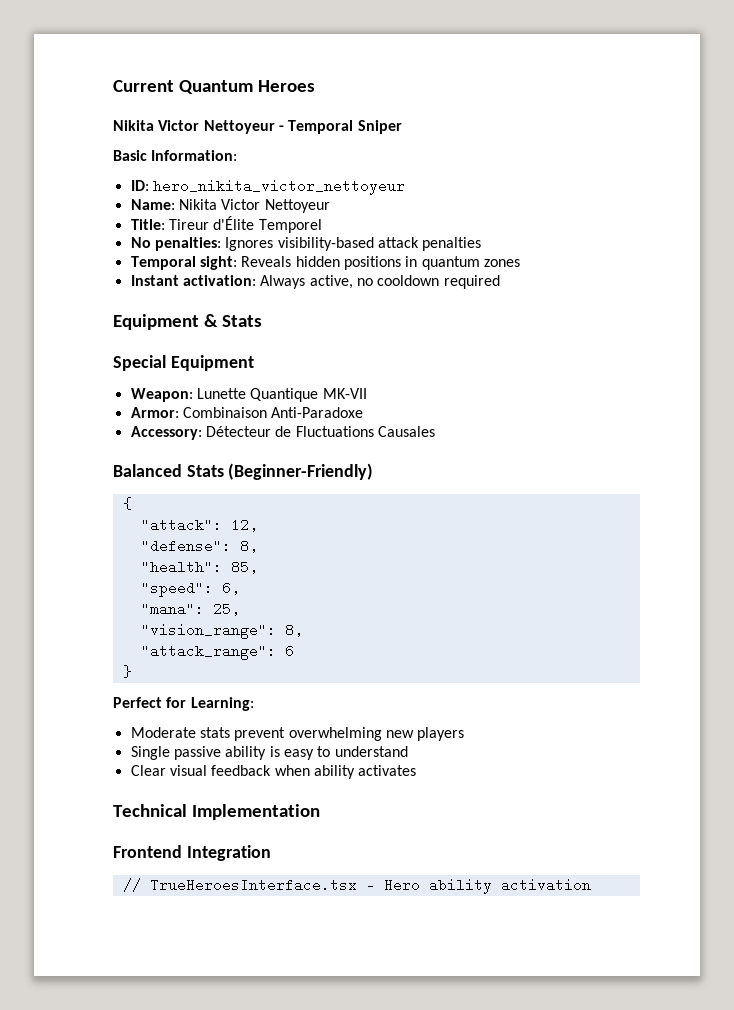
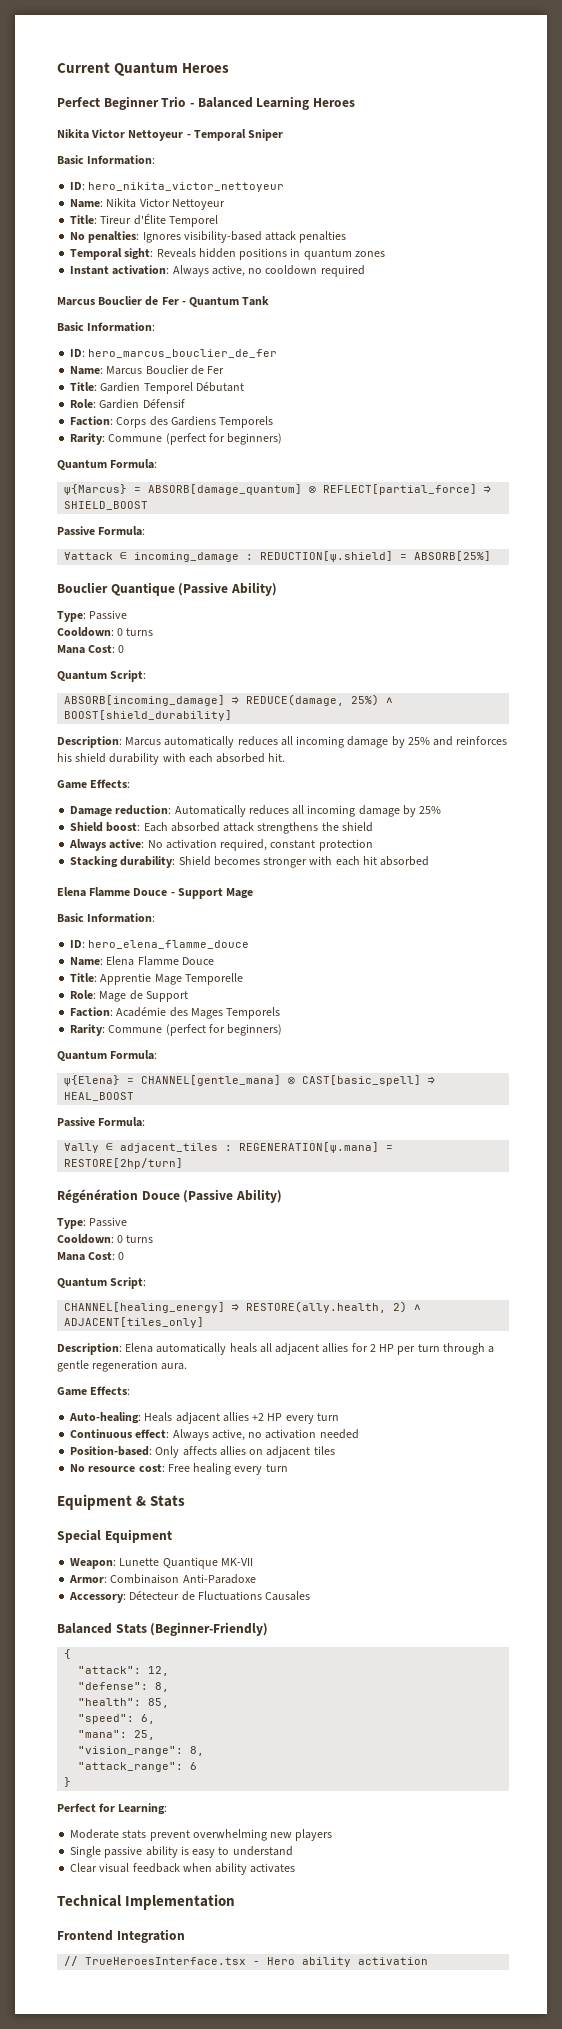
(315, 86) none -> [57,96,355,110] // Perfect Beginner Trio - Balanced Learning Heroes
(500, 282) none -> [57,296,270,307] [57,322,156,332] [70,349,278,358] [70,365,225,375] [70,382,244,394] [70,399,185,409] [70,416,274,428] [70,433,283,445] [57,459,158,470] [64,484,492,495] [64,501,149,510] [57,526,146,536] [64,551,492,562] [57,582,277,596] [57,610,128,622] [57,627,154,637] [57,645,125,654] [57,670,147,682] [64,694,394,706] [64,710,233,721] [57,736,508,748] [57,753,286,765] [57,779,131,789] [70,805,442,817] [70,822,373,834] [69,839,373,851] [70,856,430,868] [57,887,254,899] [57,913,156,923] [70,940,250,949] [70,956,214,966] [70,973,243,985] [70,990,188,1002] [70,1007,281,1019] [70,1024,283,1036] [57,1050,158,1061] [64,1075,436,1086] [64,1092,135,1101] [57,1117,146,1127] [64,1142,394,1153] [64,1158,184,1169] [57,1189,282,1203] [57,1217,128,1229] [57,1234,154,1244] [57,1252,125,1261] [57,1277,147,1289] [64,1301,422,1313] [64,1317,205,1328] [57,1343,495,1355] [57,1360,188,1372] [57,1386,131,1396] [69,1412,339,1424] [70,1429,359,1441] [70,1446,335,1458] [70,1463,288,1475] // Marcus Bouclier de Fer - Quantum Tank // Basic Information: // ID: hero_marcus_bouclier_de_fer // Name: Marcus Bouclier de Fer // Title: Gardien Temporel Débutant // Role: Gardien Défensif // Faction: Corps des Gardiens Temporels // Rarity: Commune (perfect for beginners) // Quantum Formula: // ψ{Marcus} = ABSORB[damage_quantum] ⊗ REFLECT[partial_force] ⇒ SHIELD_BOOST // Passive Formula: // ∀attack ∈ incoming_damage : REDUCTION[ψ.shield] = ABSORB[25%] // Bouclier Quantique (Passive Ability) // Type: Passive // Cooldown: 0 turns // Mana Cost: 0 // Quantum Script: // ABSORB[incoming_damage] ⇒ REDUCE(damage, 25%) ∧ BOOST[shield_durability] // Description: Marcus automatically reduces all incoming damage by 25% and reinforces his shield durability with each absorbed hit. // Game Effects: // Damage reduction: Automatically reduces all incoming damage by 25% // Shield boost: Each absorbed attack strengthens the shield // Always active: No activation required, constant protection // Stacking durability: Shield becomes stronger with each hit absorbed // Elena Flamme Douce - Support Mage // Basic Information: // ID: hero_elena_flamme_douce // Name: Elena Flamme Douce // Title: Apprentie Mage Temporelle // Role: Mage de Support // Faction: Académie des Mages Temporels // Rarity: Commune (perfect for beginners) // Quantum Formula: // ψ{Elena} = CHANNEL[gentle_mana] ⊗ CAST[basic_spell] ⇒ HEAL_BOOST // Passive Formula: // ∀ally ∈ adjacent_tiles : REGENERATION[ψ.mana] = RESTORE[2hp/turn] // Régénération Douce (Passive Ability) // Type: Passive // Cooldown: 0 turns // Mana Cost: 0 // Quantum Script: // CHANNEL[healing_energy] ⇒ RESTORE(ally.health, 2) ∧ ADJACENT[tiles_only] // Description: Elena automatically heals all adjacent allies for 2 HP per turn through a gentle regeneration aura. // Game Effects: // Auto-healing: Heals adjacent allies +2 HP every turn // Continuous effect: Always active, no activation needed // Position-based: Only affects allies on adjacent tiles // No resource cost: Free healing every turn

